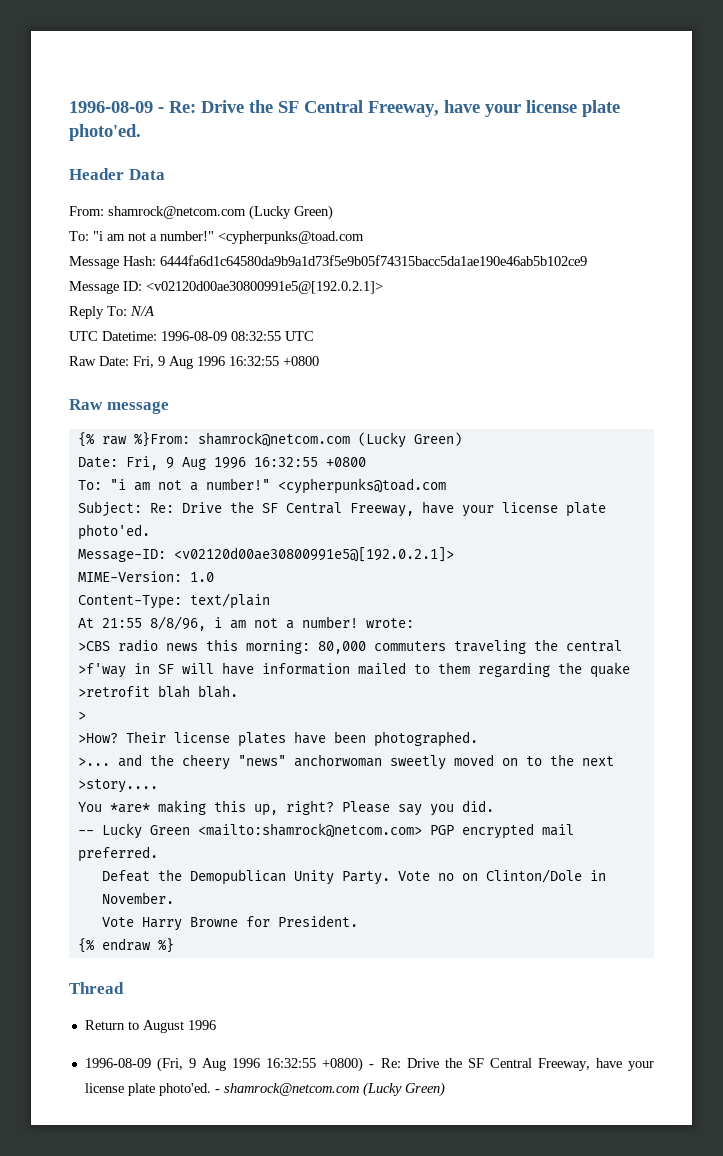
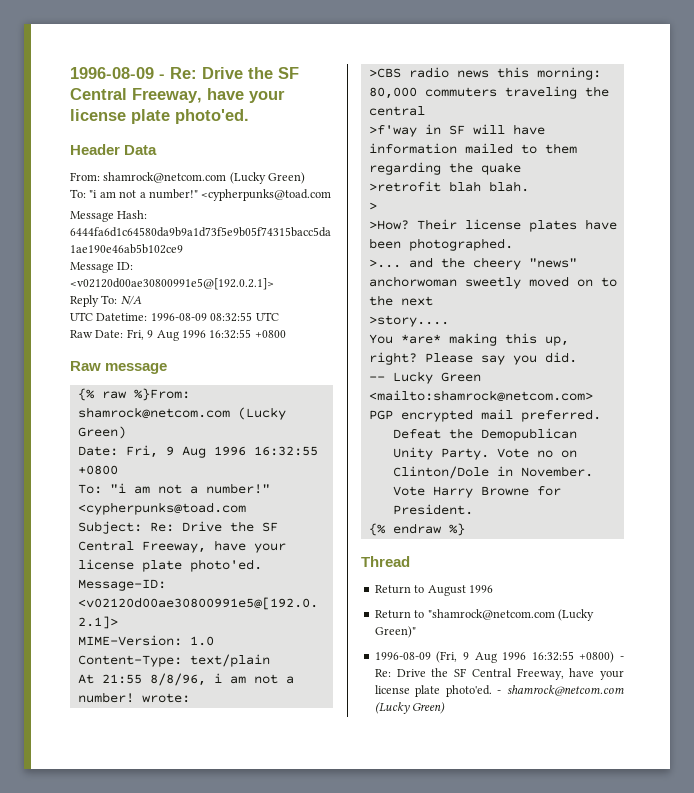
(216, 1025) none -> [374,609,594,621] [374,626,416,638] // Return to "shamrock@netcom.com (Lucky Green)"

